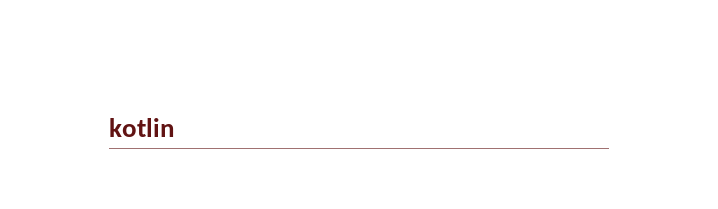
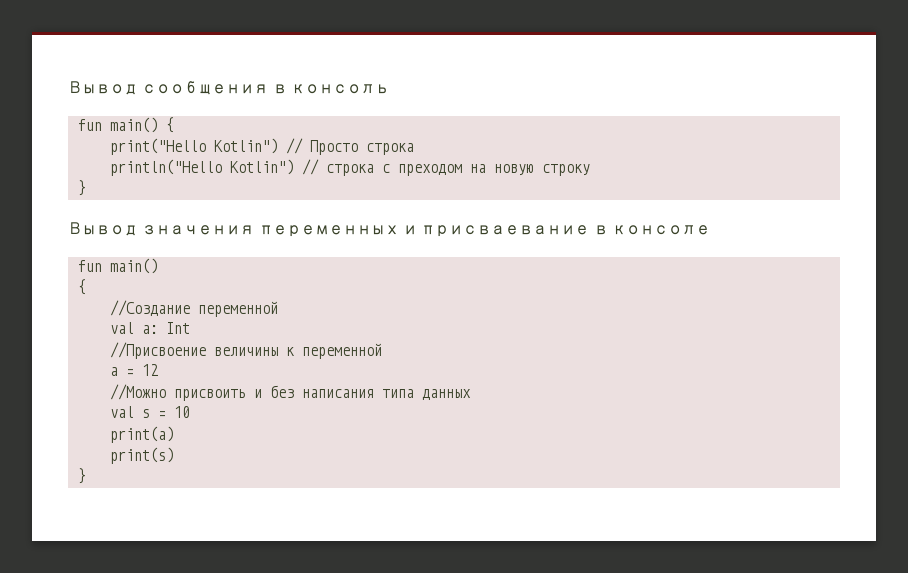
[109,118,174,137] kotlin -> [68,81,389,95] [77,117,174,133] [109,138,414,155] [109,159,590,176] [77,180,86,196] [68,222,710,237] [77,258,158,274] [77,279,86,295] [109,300,278,317] [109,322,190,334] [109,342,382,359] [109,364,158,376] [109,384,471,401] [109,406,190,418] [109,426,174,443] [109,447,174,464] [77,468,86,484] Вывод сообщения в консоль // fun main() { // print("Hello Kotlin") // Просто строка // println("Hello Kotlin") // строка с преходом на новую строку // } // Вывод значения переменных и присваевание в консоле // fun main() // { // //Создание переменной // val a: Int // //Присвоение величины к переменной // a = 12 // //Можно присвоить и без написания типа данных // val s = 10 // print(a) // print(s) // }

